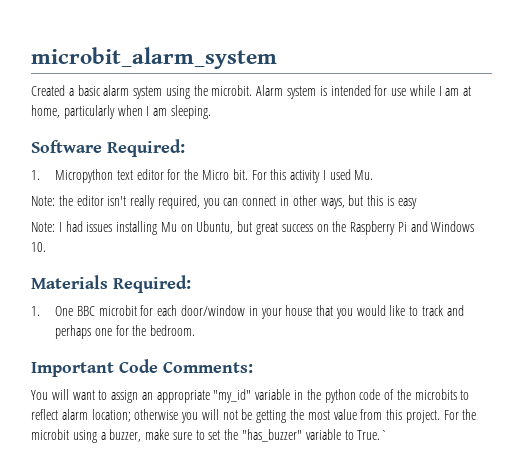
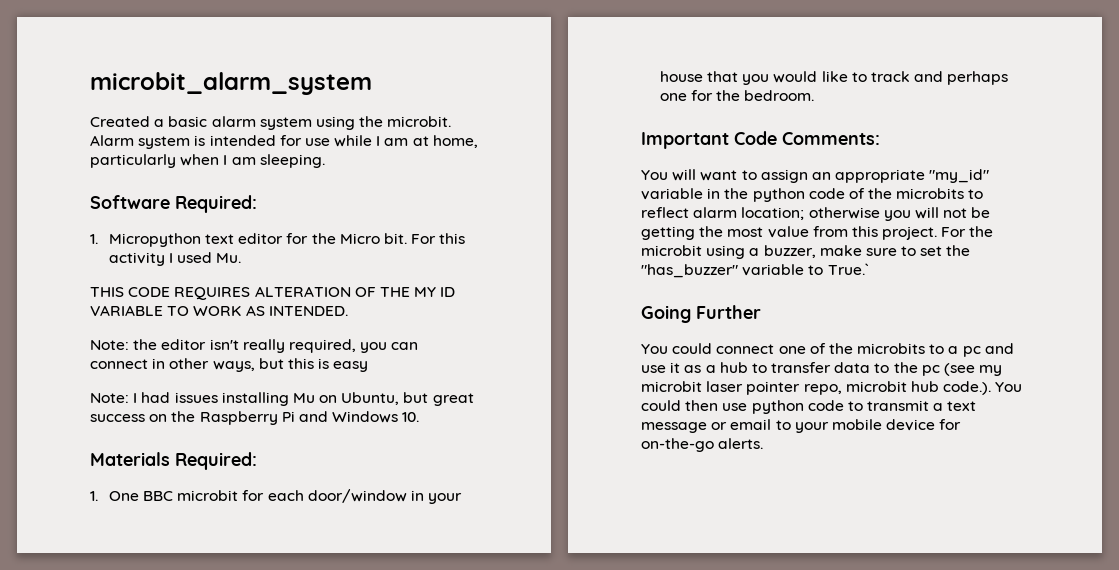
(374, 175) none -> [90,286,456,300] [90,305,348,316] // THIS CODE REQUIRES ALTERATION OF THE MY ID VARIABLE TO WORK AS INTENDED.
(389, 435) none -> [641,305,761,323] [641,343,1014,357] [641,362,1003,376] [641,381,1023,395] [641,400,977,414] [641,419,962,433] [641,438,764,452] // Going Further // You could connect one of the microbits to a pc and use it as a hub to transfer data to the pc (see my microbit laser pointer repo, microbit hub code.). You could then use python code to transmit a text message or email to your mobile device for on-the-go alerts.

